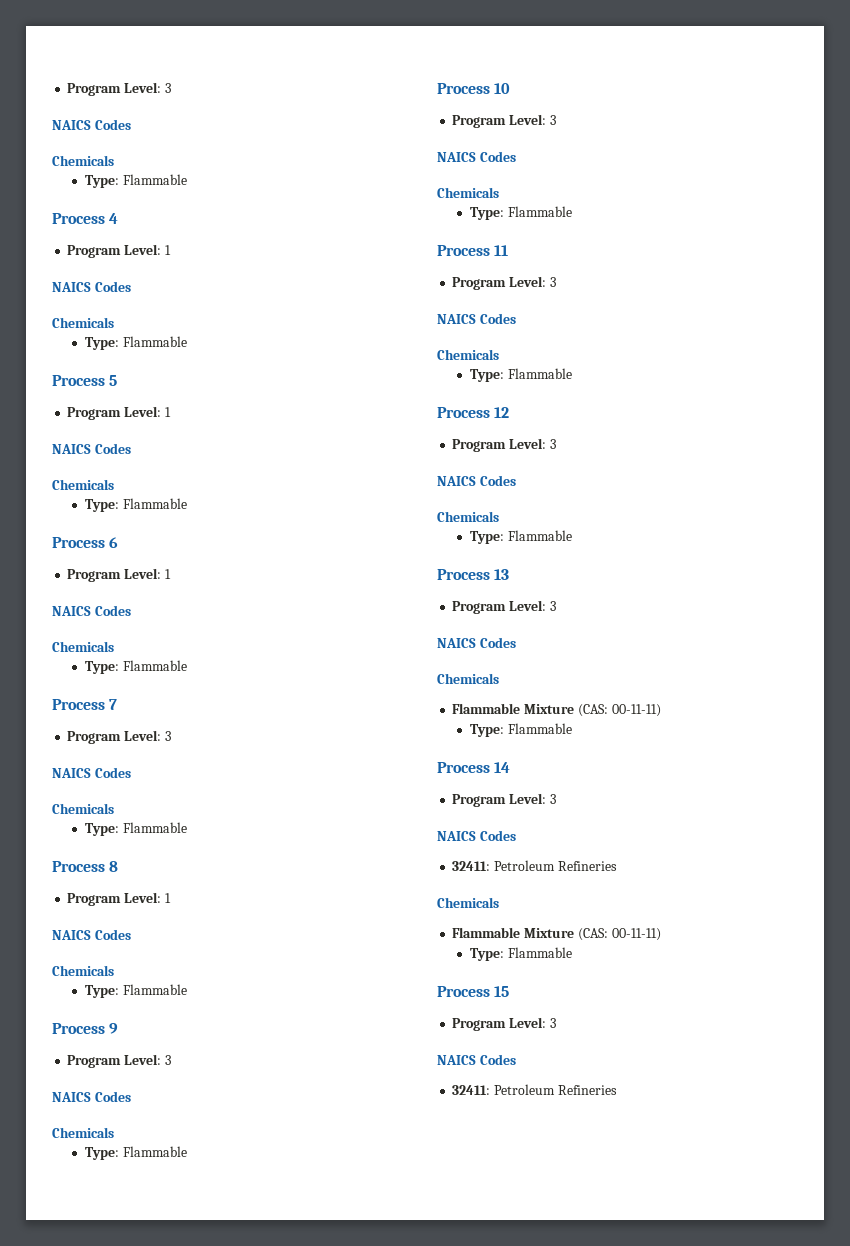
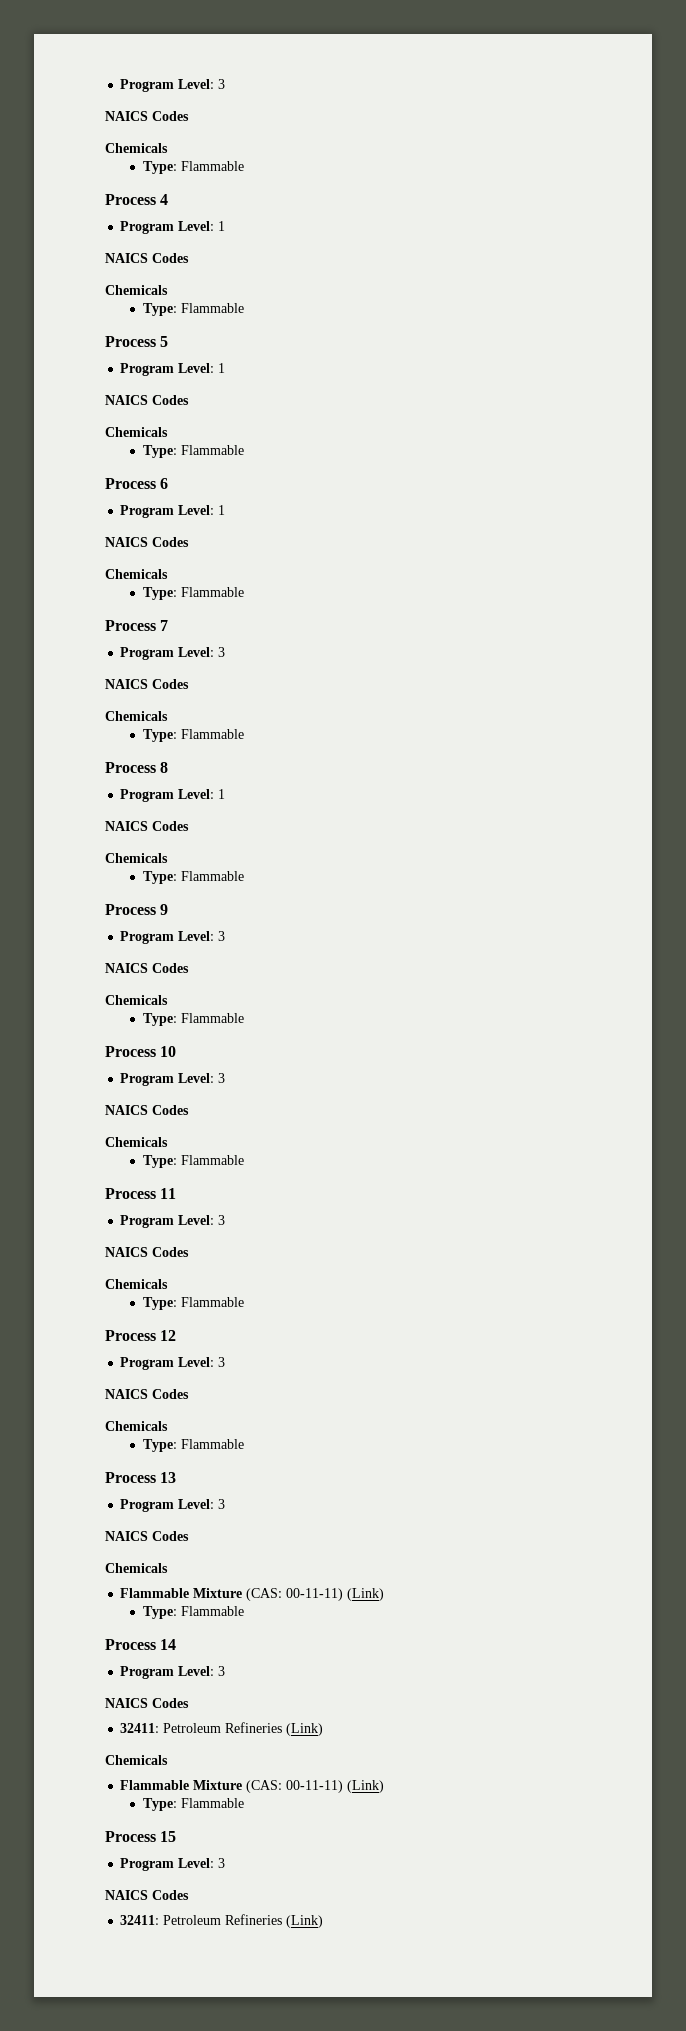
(661, 710) none -> [347,1588,385,1601] (Link)
[437,897,499,908] [452,927,661,941] // Chemicals // Flammable Mixture (CAS: 00-11-11) -> [286,1723,324,1736] [105,1755,168,1765] [120,1780,385,1793] (Link) // Chemicals // Flammable Mixture (CAS: 00-11-11) (Link)
(617, 1090) none -> [286,1915,324,1928] (Link)

